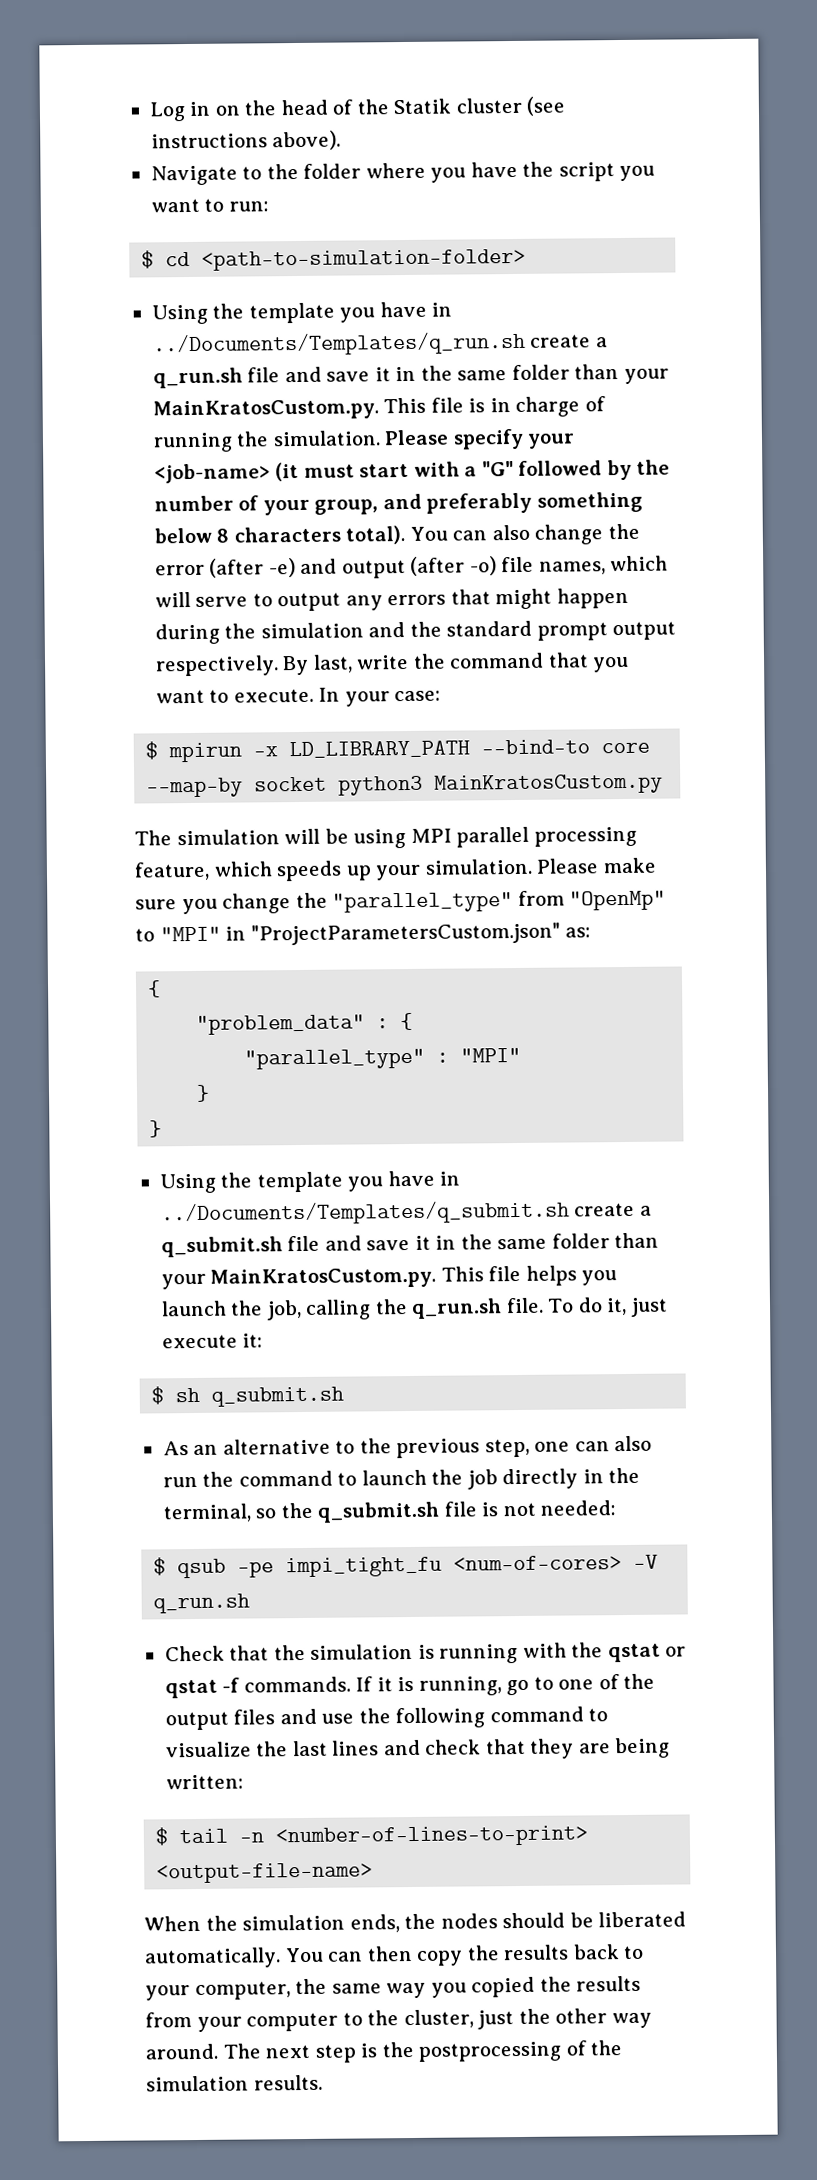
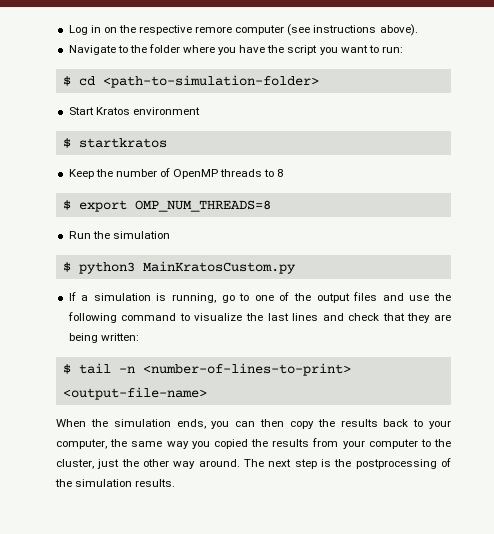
[280,97,522,116] head of the Statik cluster -> [139,25,285,35] respective remore computer
[151,301,453,325] [152,331,608,357] [152,364,669,389] [152,396,606,421] [152,428,576,453] [153,459,671,484] [153,491,643,516] [153,523,640,545] [154,555,669,579] [154,587,629,612] [154,620,677,645] [154,652,630,677] [155,687,442,707] [145,739,651,763] [146,773,664,798] [134,826,637,849] [134,857,657,882] [135,890,667,915] [135,922,592,946] [147,980,162,998] [196,1012,414,1035] [244,1047,522,1070] [196,1084,211,1102] [149,1120,163,1138] [159,1170,461,1194] [160,1200,652,1226] [160,1232,660,1258] [160,1265,618,1290] [160,1297,668,1321] [161,1333,264,1349] [151,1386,345,1407] [162,1435,653,1459] [162,1467,641,1490] [162,1500,617,1523] [153,1554,659,1579] [153,1593,251,1614] [164,1642,687,1664] [164,1676,393,1699] Using the template you have in ../Documents/Templates/q_run.sh create a q_run.sh file and save it in the same folder than your MainKratosCustom.py. This file is in charge of running the simulation. Please specify your <job-name> (it must start with a "G" followed by the number of your group, and preferably something below 8 characters total). You can also change the error (after -e) and output (after -o) file names, which will serve to output any errors that might happen during the simulation and the standard prompt output respectively. By last, write the command that you want to execute. In your case: // $ mpirun -x LD_LIBRARY_PATH --bind-to core --map-by socket python3 MainKratosCustom.py // The simulation will be using MPI parallel processing feature, which speeds up your simulation. Please make sure you change the "parallel_type" from "OpenMp" to "MPI" in "ProjectParametersCustom.json" as: // { // "problem_data" : { // "parallel_type" : "MPI" // } // } // Using the template you have in ../Documents/Templates/q_submit.sh create a q_submit.sh file and save it in the same folder than your MainKratosCustom.py. This file helps you launch the job, calling the q_run.sh file. To do it, just execute it: // $ sh q_submit.sh // As an alternative to the previous step, one can also run the command to launch the job directly in the terminal, so the q_submit.sh file is not needed: // $ qsub -pe impi_tight_fu <num-of-cores> -V q_run.sh // Check that the simulation is running with the qstat or qstat -f commands. If it -> [68,107,200,115] [62,138,167,148] [68,168,284,179] [62,200,271,212] [68,231,170,239] [62,261,296,274] [68,292,151,301] Start Kratos environment // $ startkratos // Keep the number of OpenMP threads to 8 // $ export OMP_NUM_THREADS=8 // Run the simulation // $ python3 MainKratosCustom.py // If a simulation
[404,1911,687,1930] [144,1947,324,1969] the nodes should be liberated automatically. You -> [211,421,230,429] you

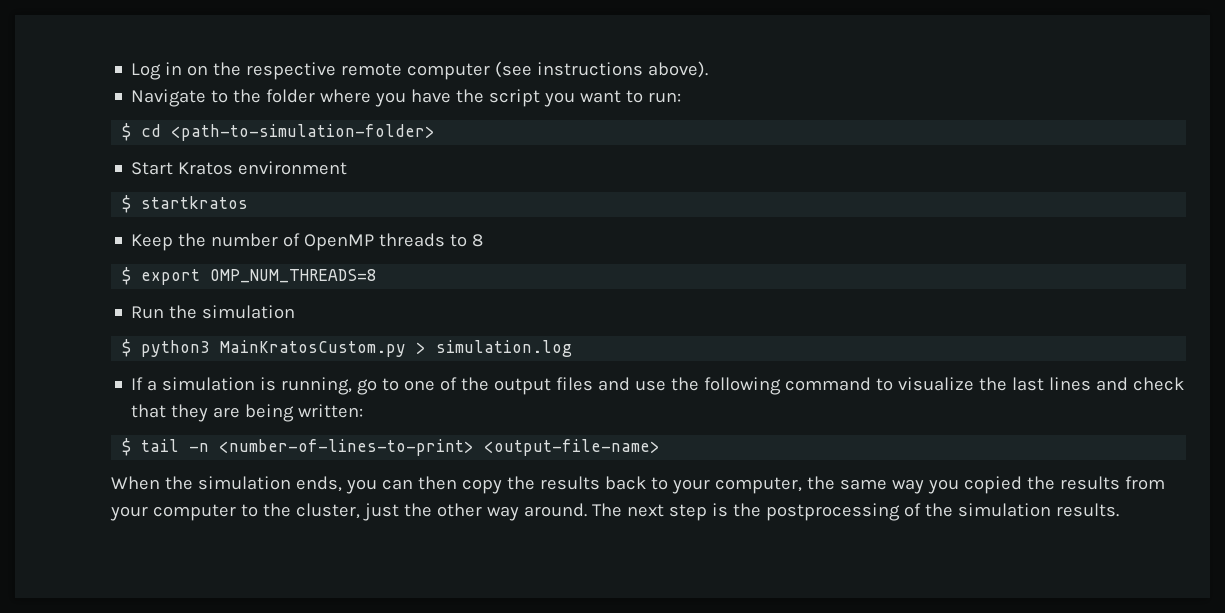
[195,26,233,33] remore -> [341,63,403,76] remote
(296, 267) none -> [416,340,573,357] > simulation.log

